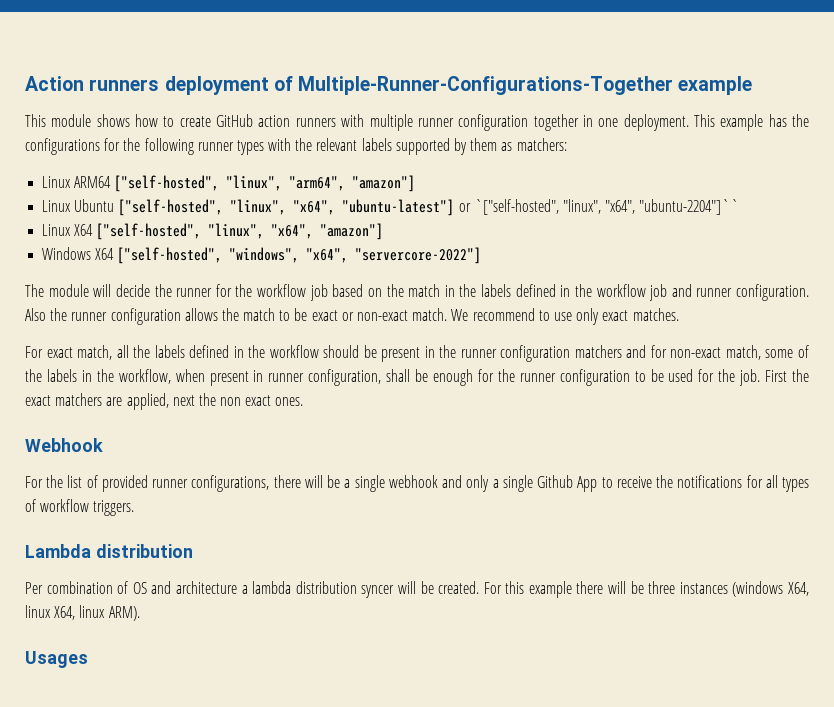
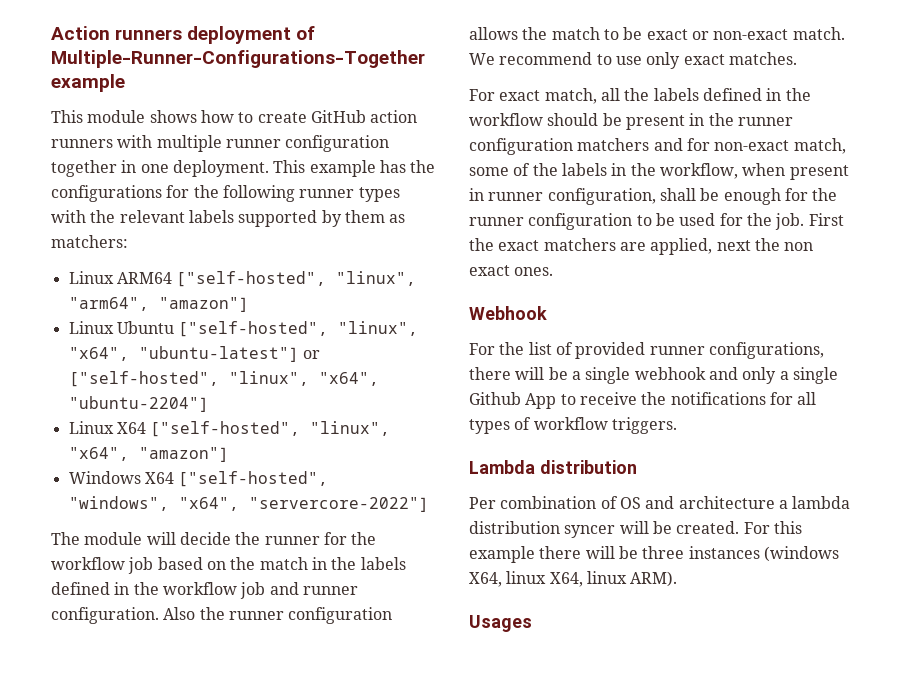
[473,199,740,215] `["self-hosted", "linux", "x64", "ubuntu-2204"]`` -> [68,371,379,387] [68,396,209,412] ["self-hosted", "linux", "x64", "ubuntu-2204"]

